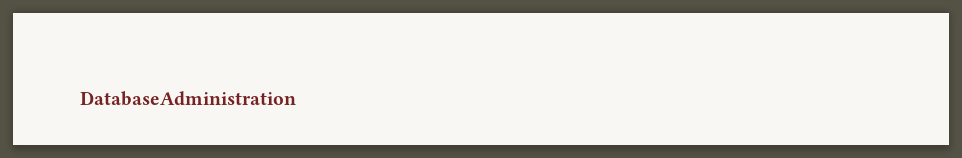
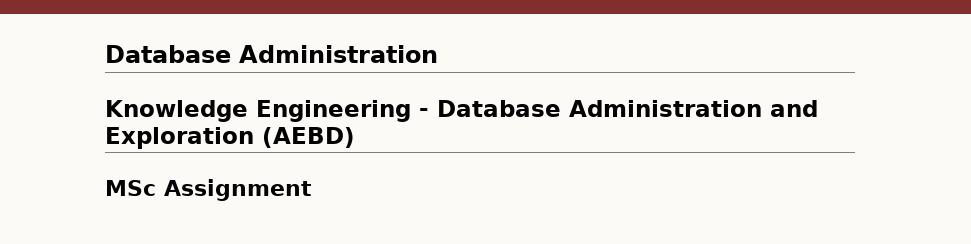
[80,91,296,106] DatabaseAdministration -> [105,45,438,63] [105,100,818,122] [105,127,355,149] [105,179,312,201] Database Administration // Knowledge Engineering - Database Administration and Exploration (AEBD) // MSc Assignment

